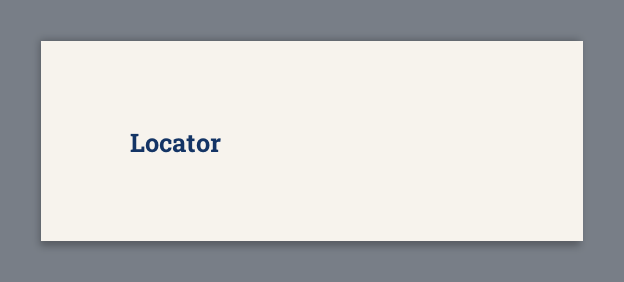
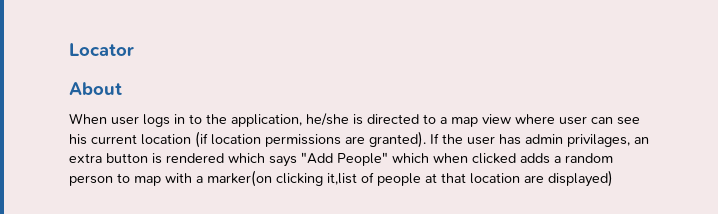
(221, 143) none -> [69,82,122,95] [69,113,640,127] [69,131,649,148] [69,152,613,167] [69,170,613,187] // About // When user logs in to the application, he/she is directed to a map view where user can see his current location (if location permissions are granted). If the user has admin privilages, an extra button is rendered which says "Add People" which when clicked adds a random person to map with a marker(on clicking it,list of people at that location are displayed)

